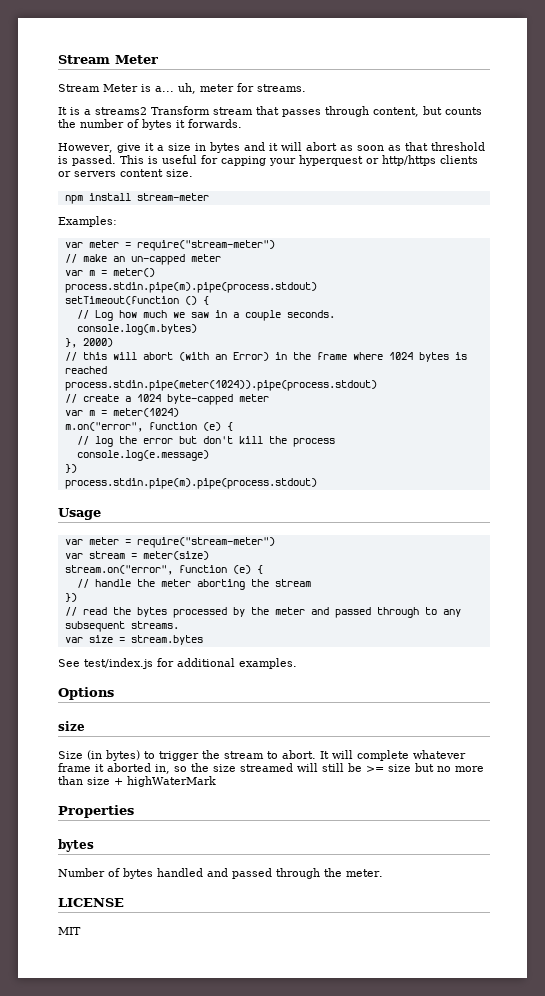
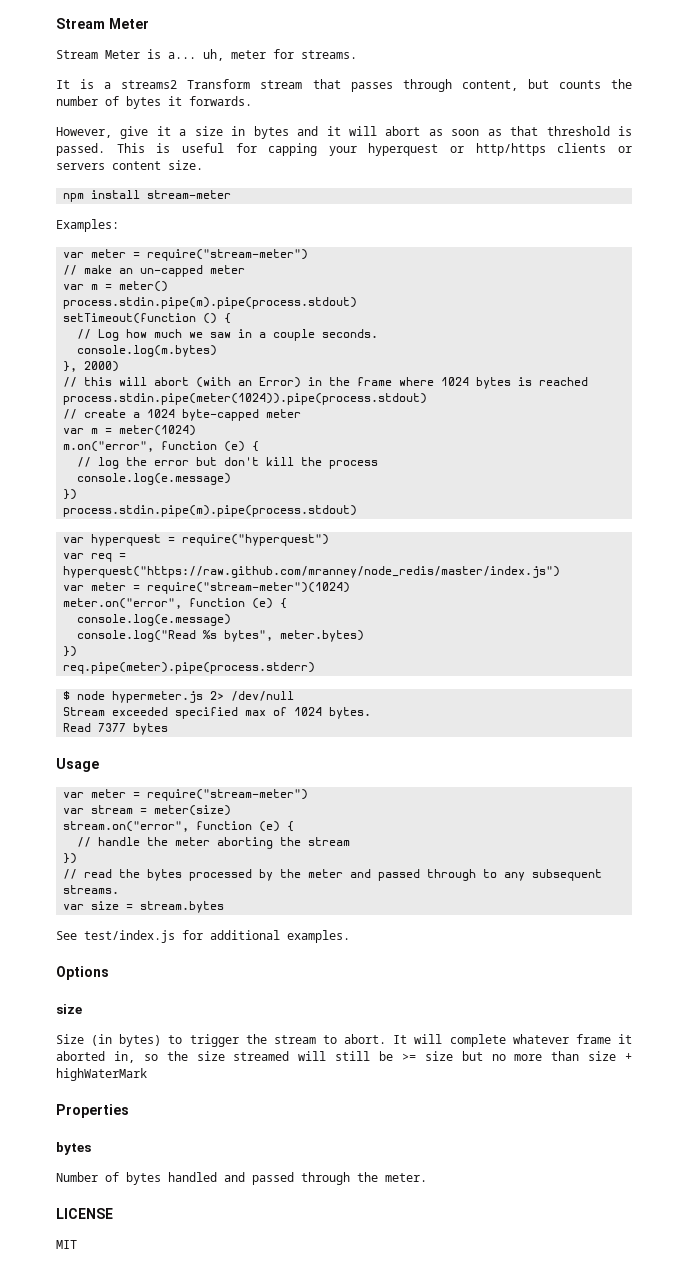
(317, 483) none -> [63,534,330,546] [63,553,127,562] [63,566,561,578] [63,582,351,594] [63,598,288,609] [77,614,232,626] [77,630,365,642] [63,646,78,657] [63,662,316,674] [63,691,295,703] [63,707,372,719] [63,723,169,735] // var hyperquest = require("hyperquest") // var req = hyperquest("https://raw.github.com/mranney/node_redis/master/index.js") // var meter = require("stream-meter")(1024) // meter.on("error", function (e) { // console.log(e.message) // console.log("Read %s bytes", meter.bytes) // }) // req.pipe(meter).pipe(process.stderr) // $ node hypermeter.js 2> /dev/null // Stream exceeded specified max of 1024 bytes. // Read 7377 bytes

